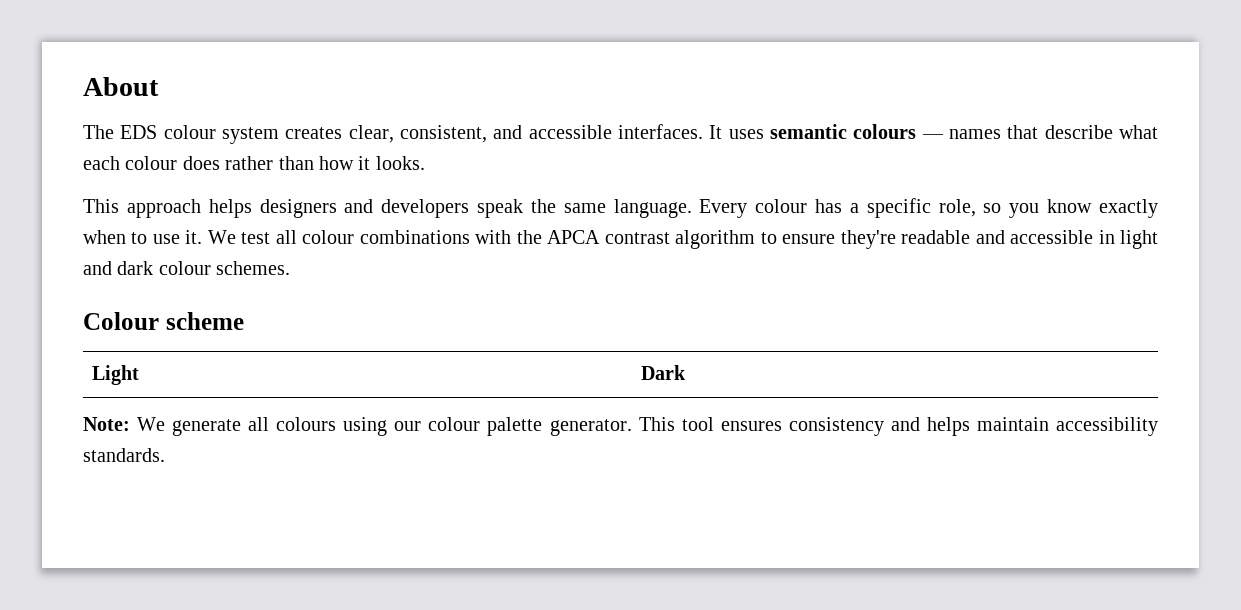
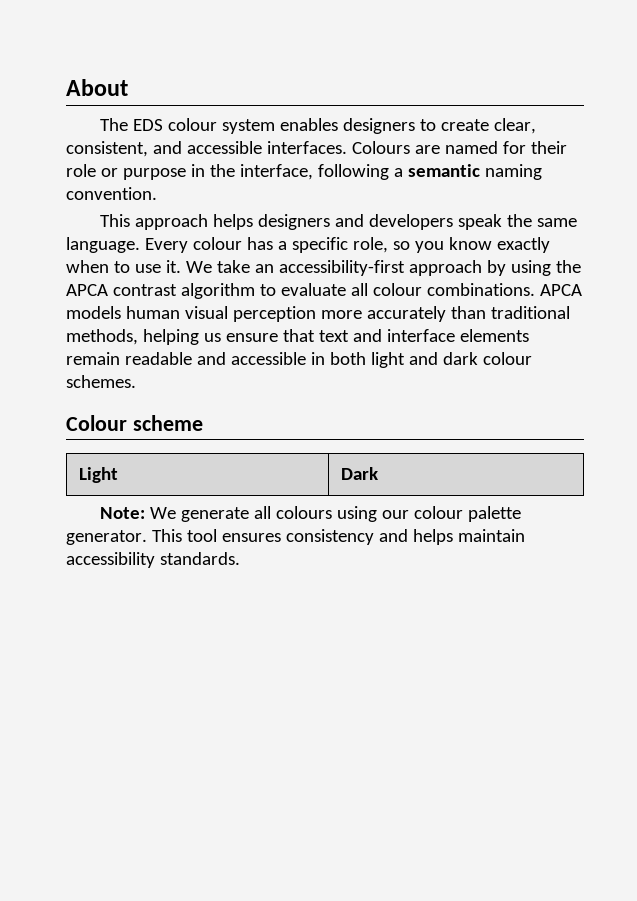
[285,127,343,139] creates -> [279,118,489,134] enables designers to create
[709,124,1159,139] [83,156,425,170] It uses semantic colours — names that describe what each colour does rather than how it looks. -> [351,141,567,154] [66,164,542,180] [66,187,157,200] Colours are named for their role or purpose in the interface, following a semantic naming convention.
[241,230,512,244] test all colour combinations with -> [216,260,551,276] take an accessibility-first approach by using
[782,230,896,249] ensure they're -> [280,283,582,296] [66,306,570,322] [66,329,529,345] [66,352,120,365] evaluate all colour combinations. APCA models human visual perception more accurately than traditional methods, helping us ensure that text and interface elements remain
(1115, 237) none -> [329,352,366,365] both

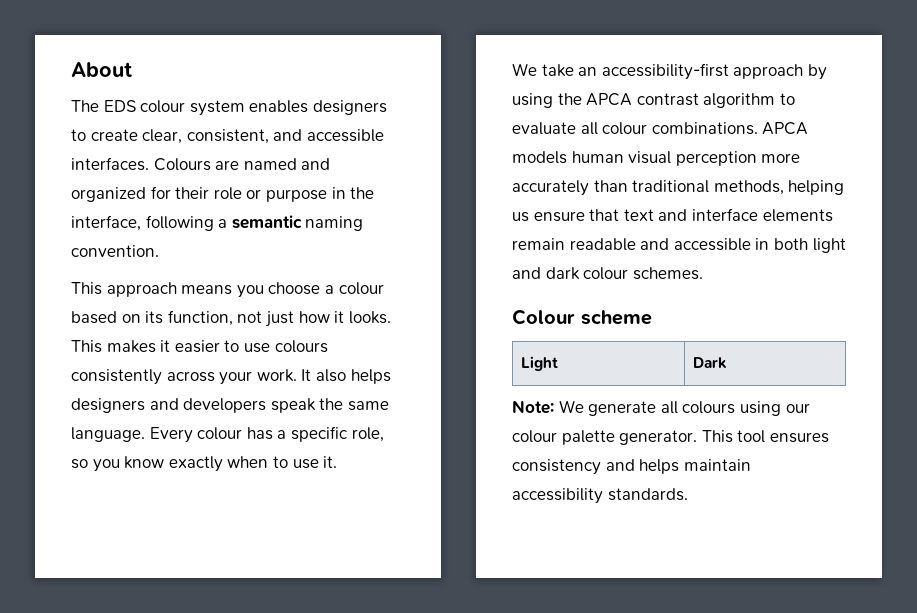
(498, 147) none -> [301,158,331,170] [71,187,146,202] and organized
(208, 222) none -> [181,282,384,298] [71,310,391,327] [71,340,328,353] [71,369,346,385] means you choose a colour based on its function, not just how it looks. This makes it easier to use colours consistently across your work. It also
(181, 266) none -> (338, 462) //

